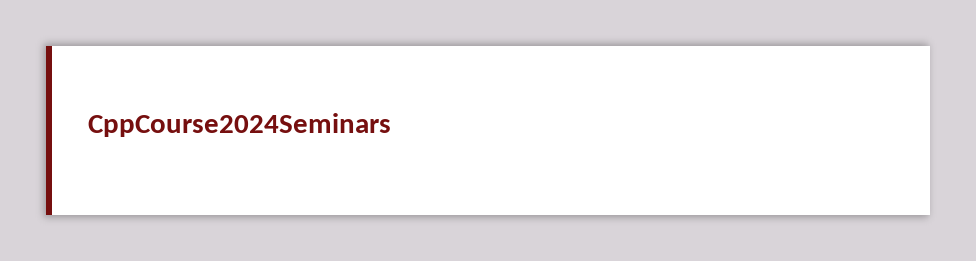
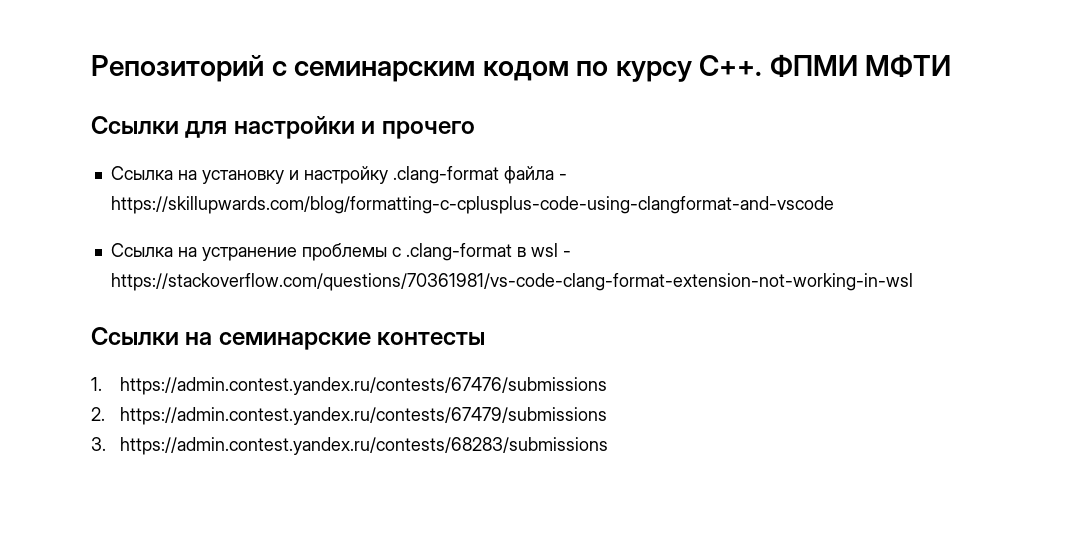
[88,113,391,137] CppCourse2024Seminars -> [91,54,952,82] [91,116,475,139] [110,166,567,184] [110,196,834,214] [110,243,571,261] [110,273,913,291] [91,327,486,350] [91,377,607,395] [91,407,607,425] [91,437,608,455] Репозиторий с семинарским кодом по курсу C++. ФПМИ МФТИ // Ссылки для настройки и прочего // Ссылка на установку и настройку .clang-format файла - https://skillupwards.com/blog/formatting-c-cplusplus-code-using-clangformat-and-vscode // Ссылка на устранение проблемы с .clang-format в wsl - https://stackoverflow.com/questions/70361981/vs-code-clang-format-extension-not-working-in-wsl // Ссылки на семинарские контесты // 1. https://admin.contest.yandex.ru/contests/67476/submissions // 2. https://admin.contest.yandex.ru/contests/67479/submissions // 3. https://admin.contest.yandex.ru/contests/68283/submissions

